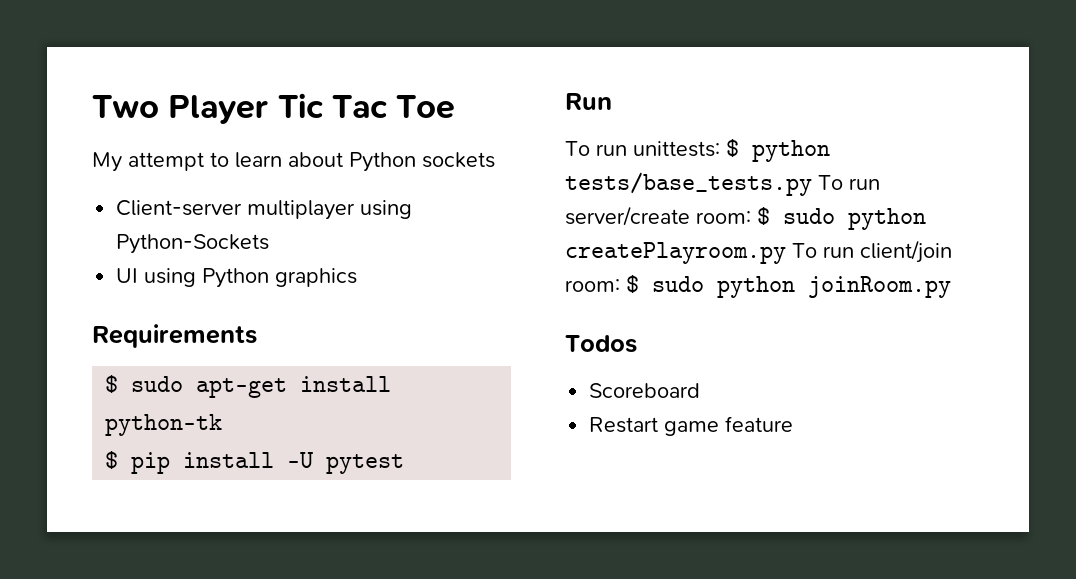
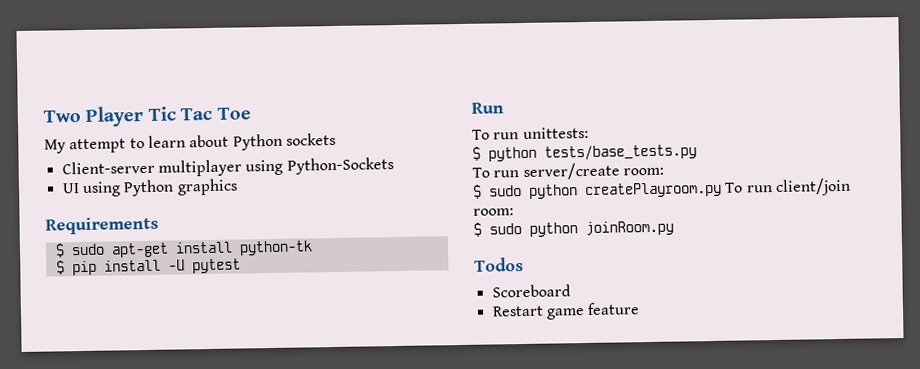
(720, 149) none -> (589, 133) //
(812, 184) none -> (697, 152) //
(751, 217) none -> (664, 171) //
(620, 285) none -> (514, 212) //

